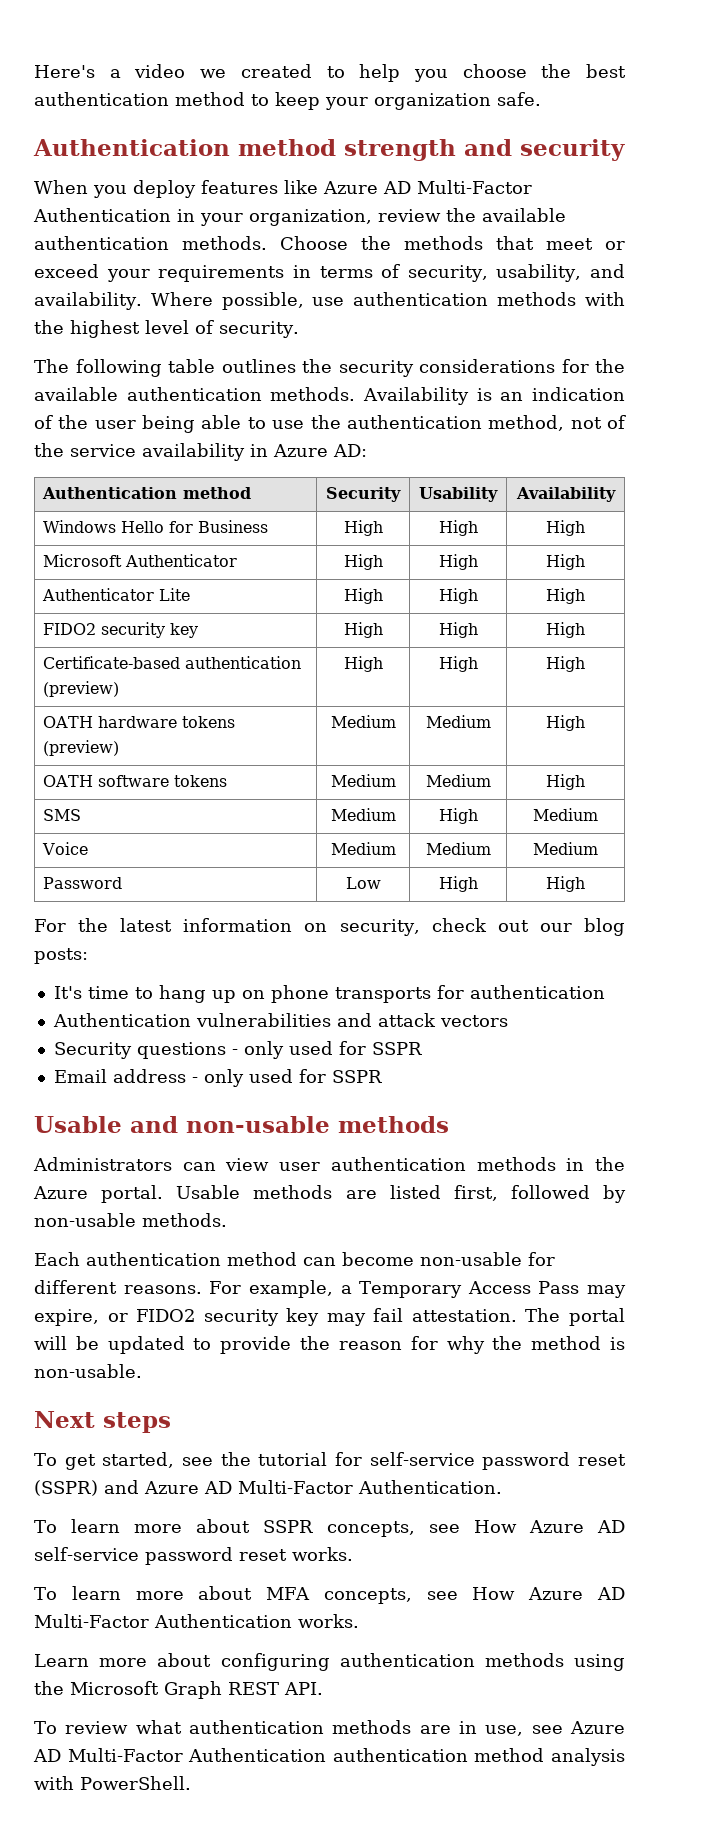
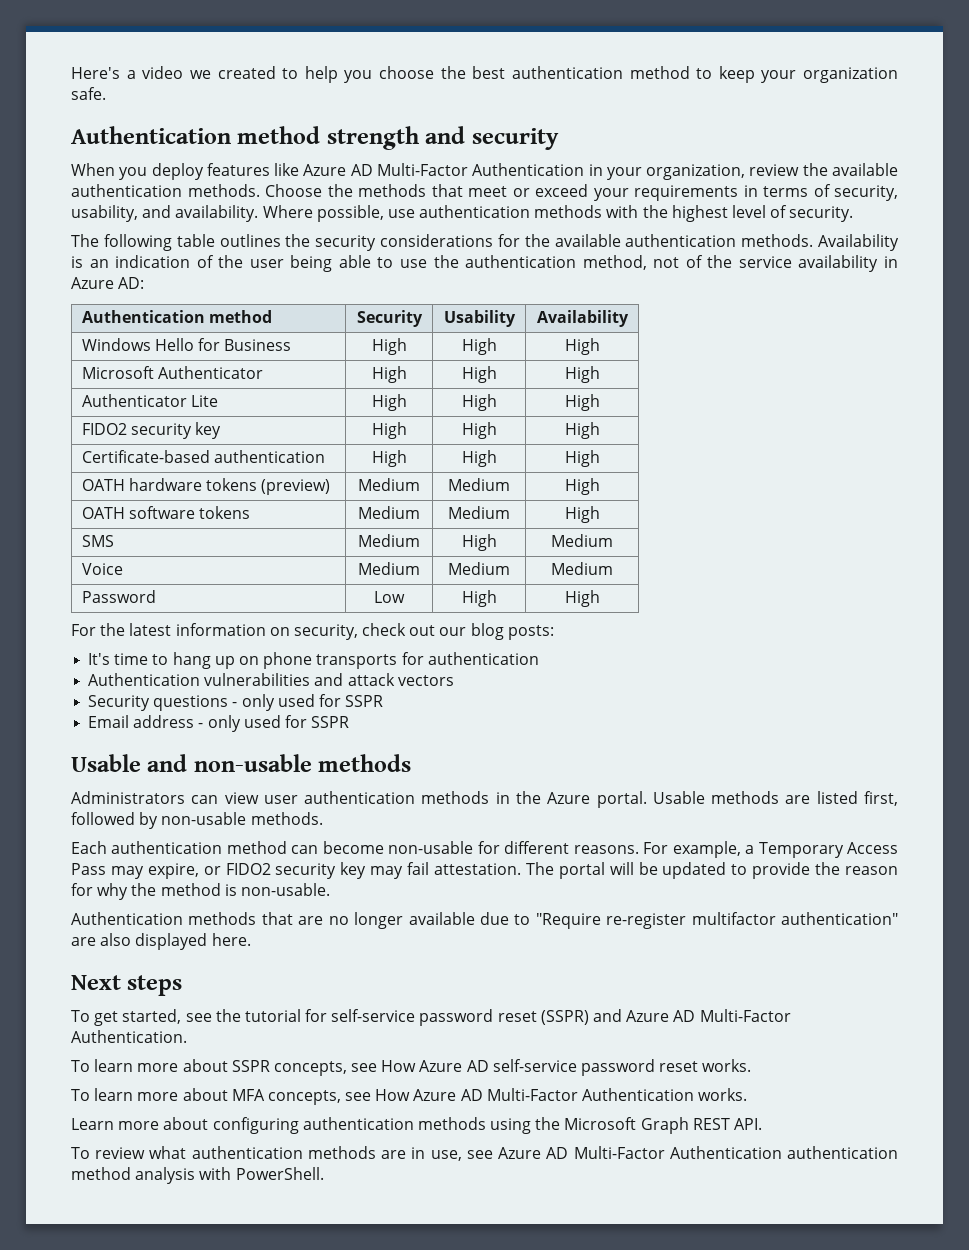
[43,681,120,697] (preview) -> (325, 456) none
(142, 1371) none -> [71,912,898,929] [71,933,251,950] // Authentication methods that are no longer available due to "Require re-register multifactor authentication" are also displayed here.

